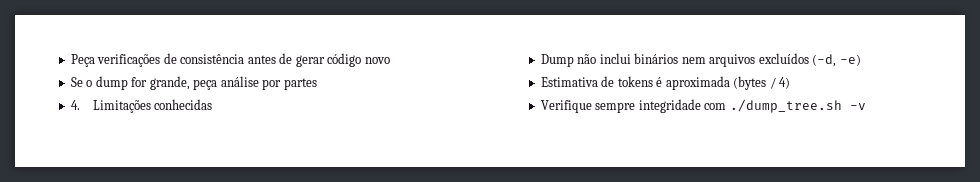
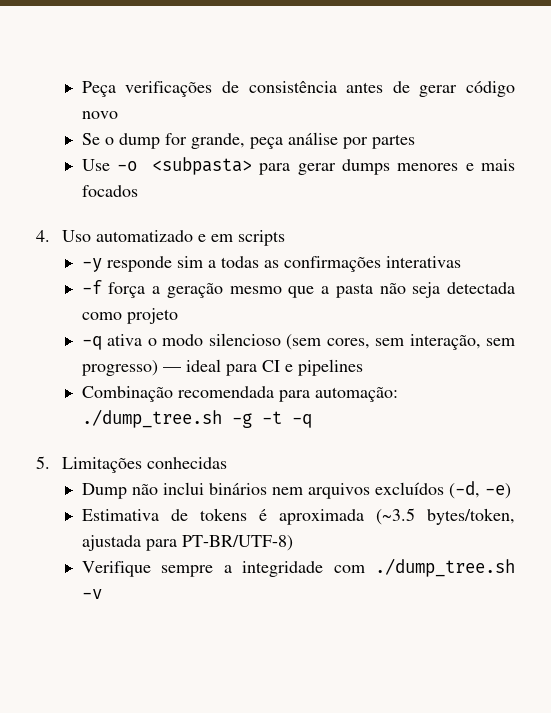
[70,100,80,110] 4. -> [81,157,515,175] [81,185,138,197] [36,230,285,246] [81,256,461,272] [81,280,515,298] [81,308,178,324] [81,333,515,350] [81,359,363,376] [81,386,398,402] [81,409,312,428] [36,456,50,469] Use -o <subpasta> para gerar dumps menores e mais focados // 4. Uso automatizado e em scripts // -y responde sim a todas as confirmações interativas // -f força a geração mesmo que a pasta não seja detectada como projeto // -q ativa o modo silencioso (sem cores, sem interação, sem progresso) — ideal para CI e pipelines // Combinação recomendada para automação: ./dump_tree.sh -g -t -q // 5.
[733,76,791,90] (bytes / 4) -> [375,508,515,525] [81,535,293,551] (~3.5 bytes/token, ajustada para PT-BR/UTF-8)
(636, 107) none -> [223,565,232,573] a

